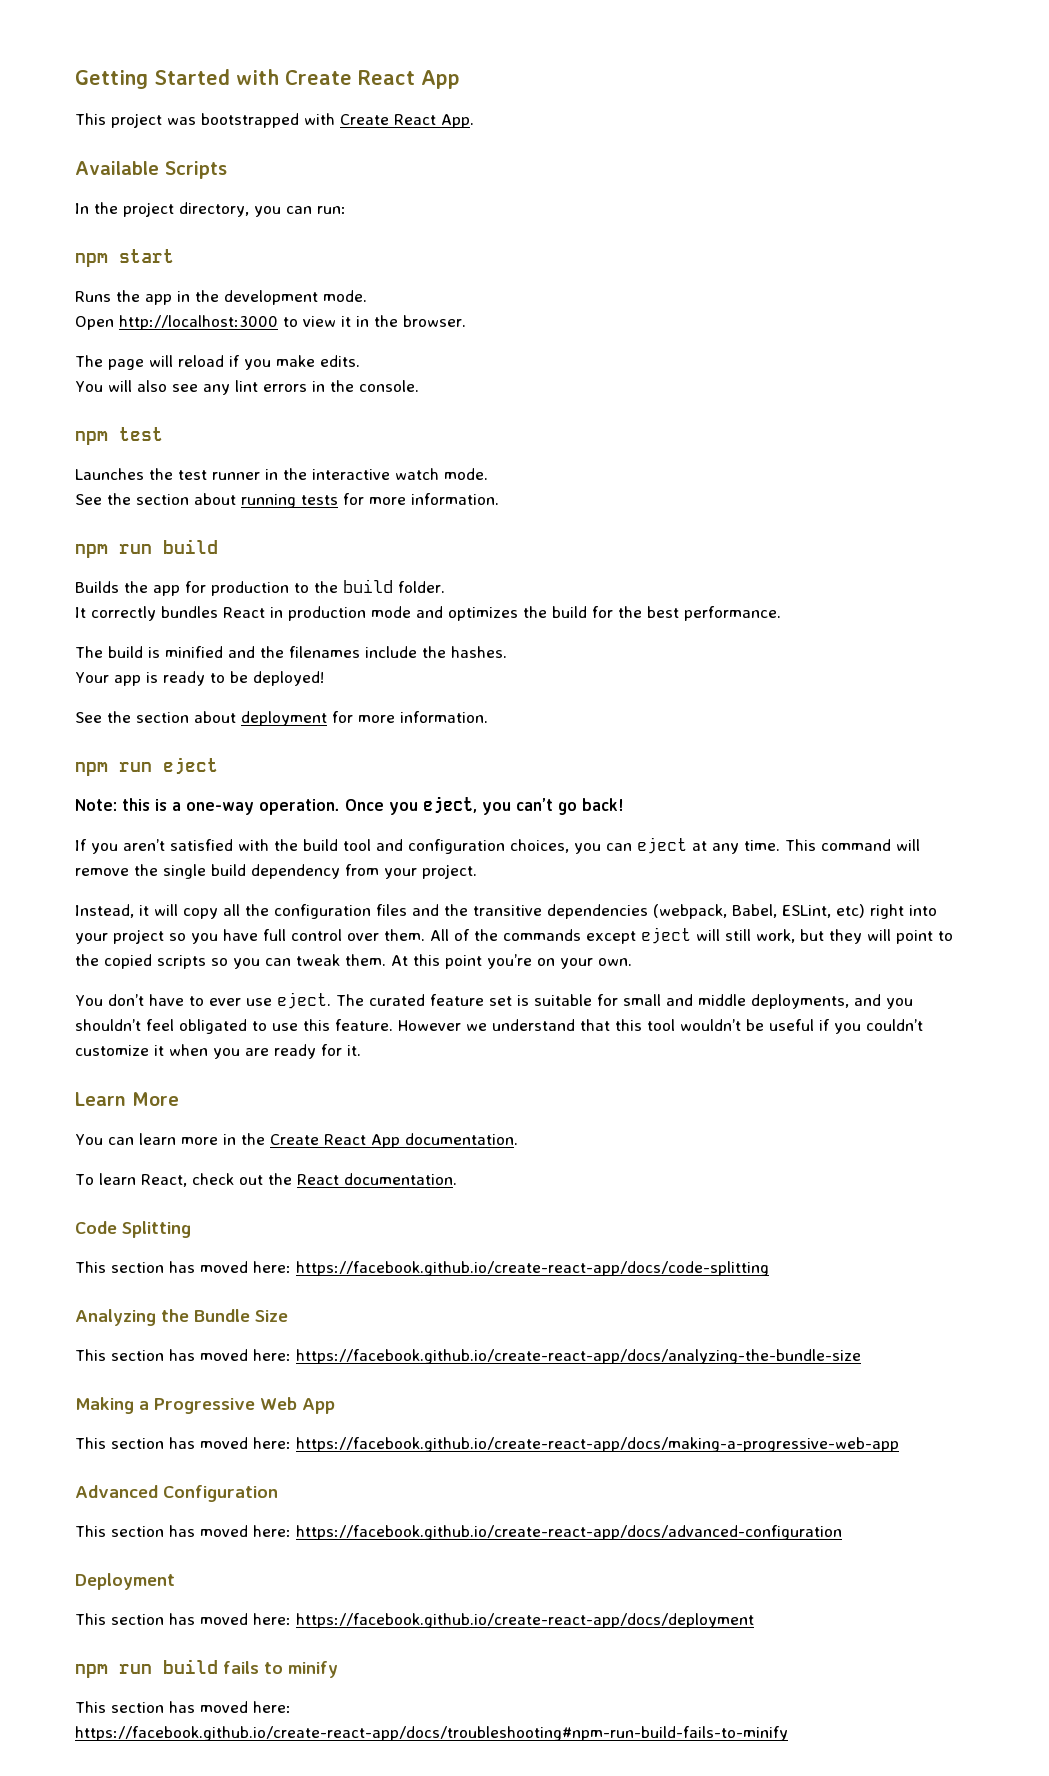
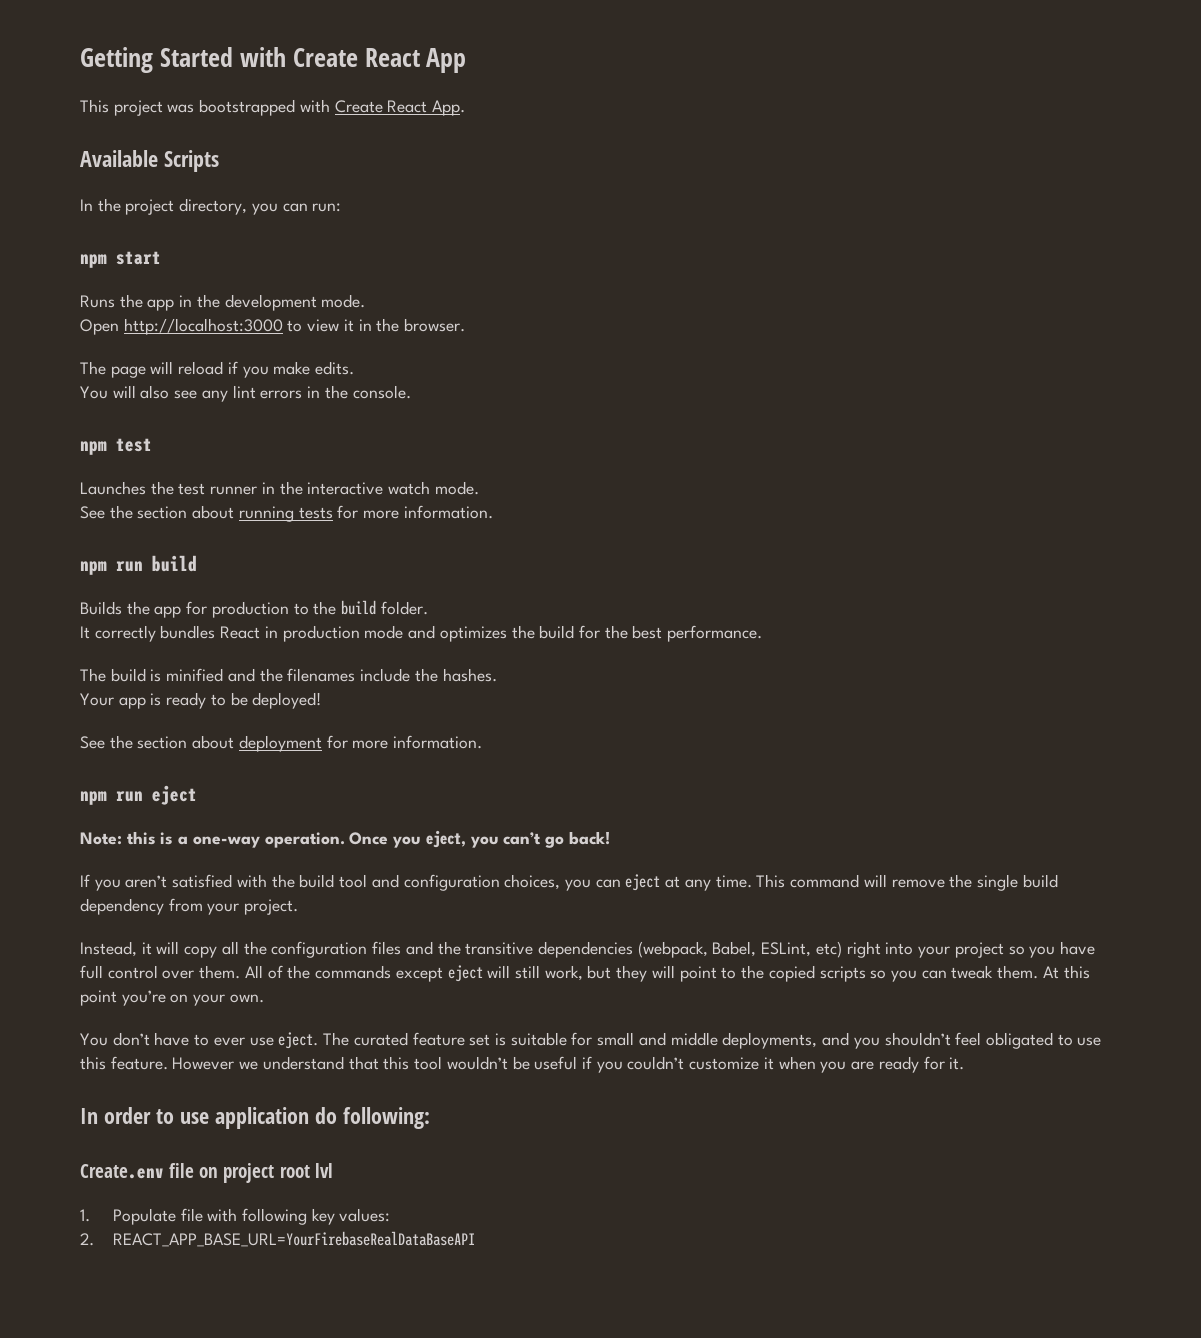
[75,1092,179,1106] [75,1133,518,1148] [75,1173,457,1187] [75,1221,191,1238] [75,1261,769,1276] [75,1309,288,1326] [75,1349,861,1364] [75,1397,335,1414] [75,1437,899,1452] [75,1485,278,1502] [75,1525,842,1540] [75,1573,175,1590] [75,1613,754,1628] [75,1659,338,1678] [75,1701,291,1713] [75,1726,788,1741] Learn More // You can learn more in the Create React App documentation. // To learn React, check out the React documentation. // Code Splitting // This section has moved here: https://facebook.github.io/create-react-app/docs/code-splitting // Analyzing the Bundle Size // This section has moved here: https://facebook.github.io/create-react-app/docs/analyzing-the-bundle-size // Making a Progressive Web App // This section has moved here: https://facebook.github.io/create-react-app/docs/making-a-progressive-web-app // Advanced Configuration // This section has moved here: https://facebook.github.io/create-react-app/docs/advanced-configuration // Deployment // This section has moved here: https://facebook.github.io/create-react-app/docs/deployment // npm run build fails to minify // This section has moved here: https://facebook.github.io/create-react-app/docs/troubleshooting#npm-run-build-fails-to-minify -> [80,1107,430,1129] [80,1163,333,1183] [80,1208,391,1225] [80,1231,475,1247] In order to use application do following: // Create.env file on project root lvl // 1. Populate file with following key values: // 2. REACT_APP_BASE_URL=YourFirebaseRealDataBaseAPI

